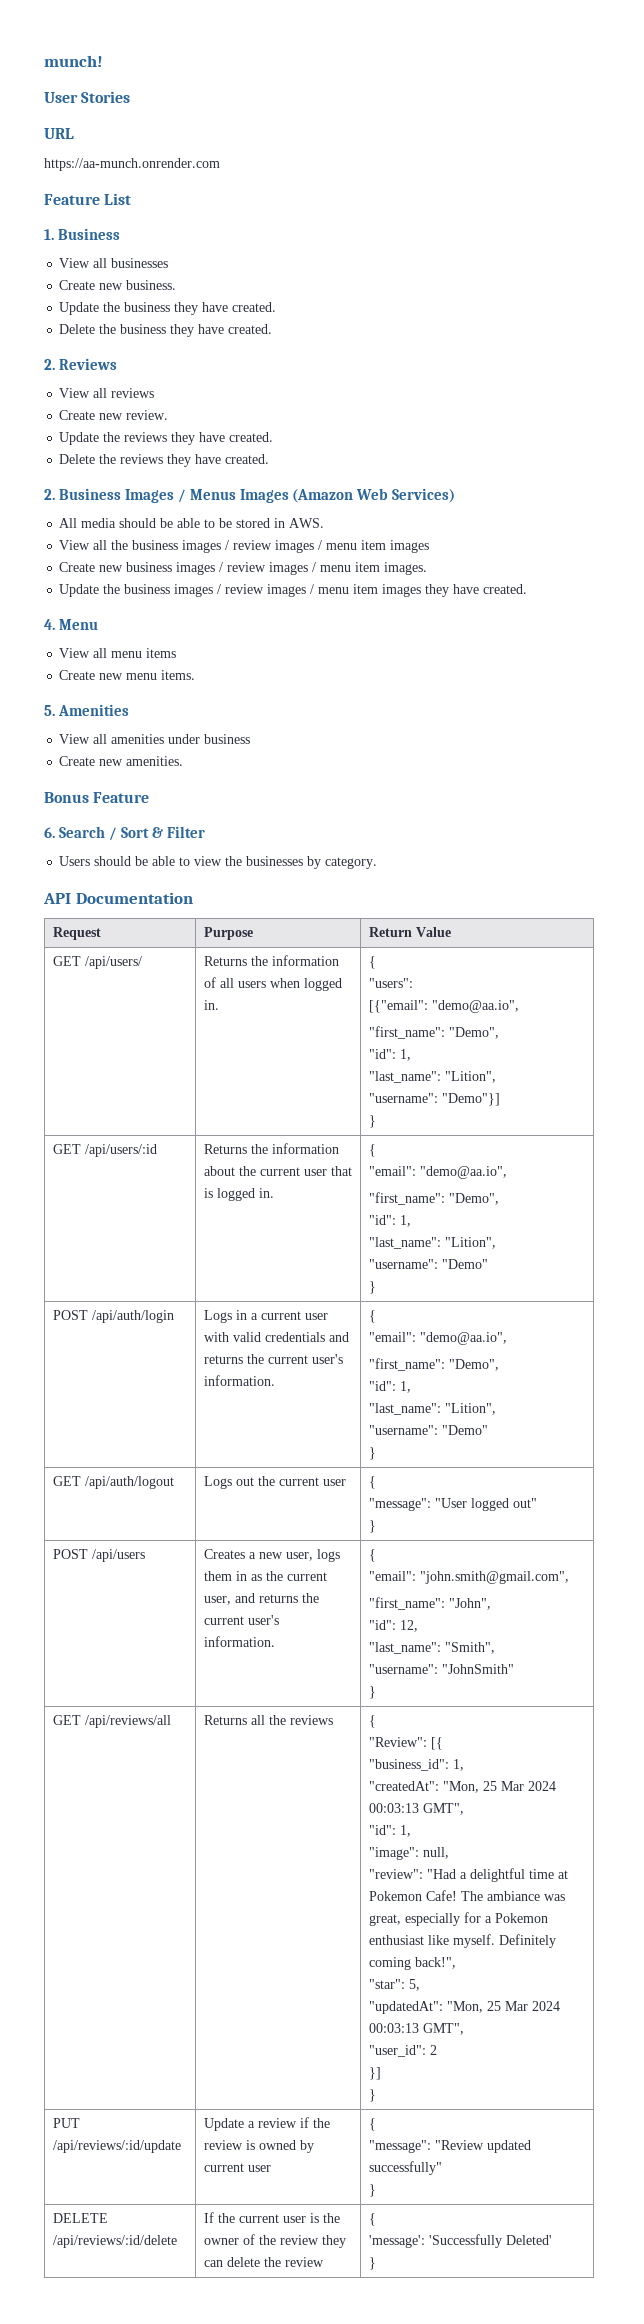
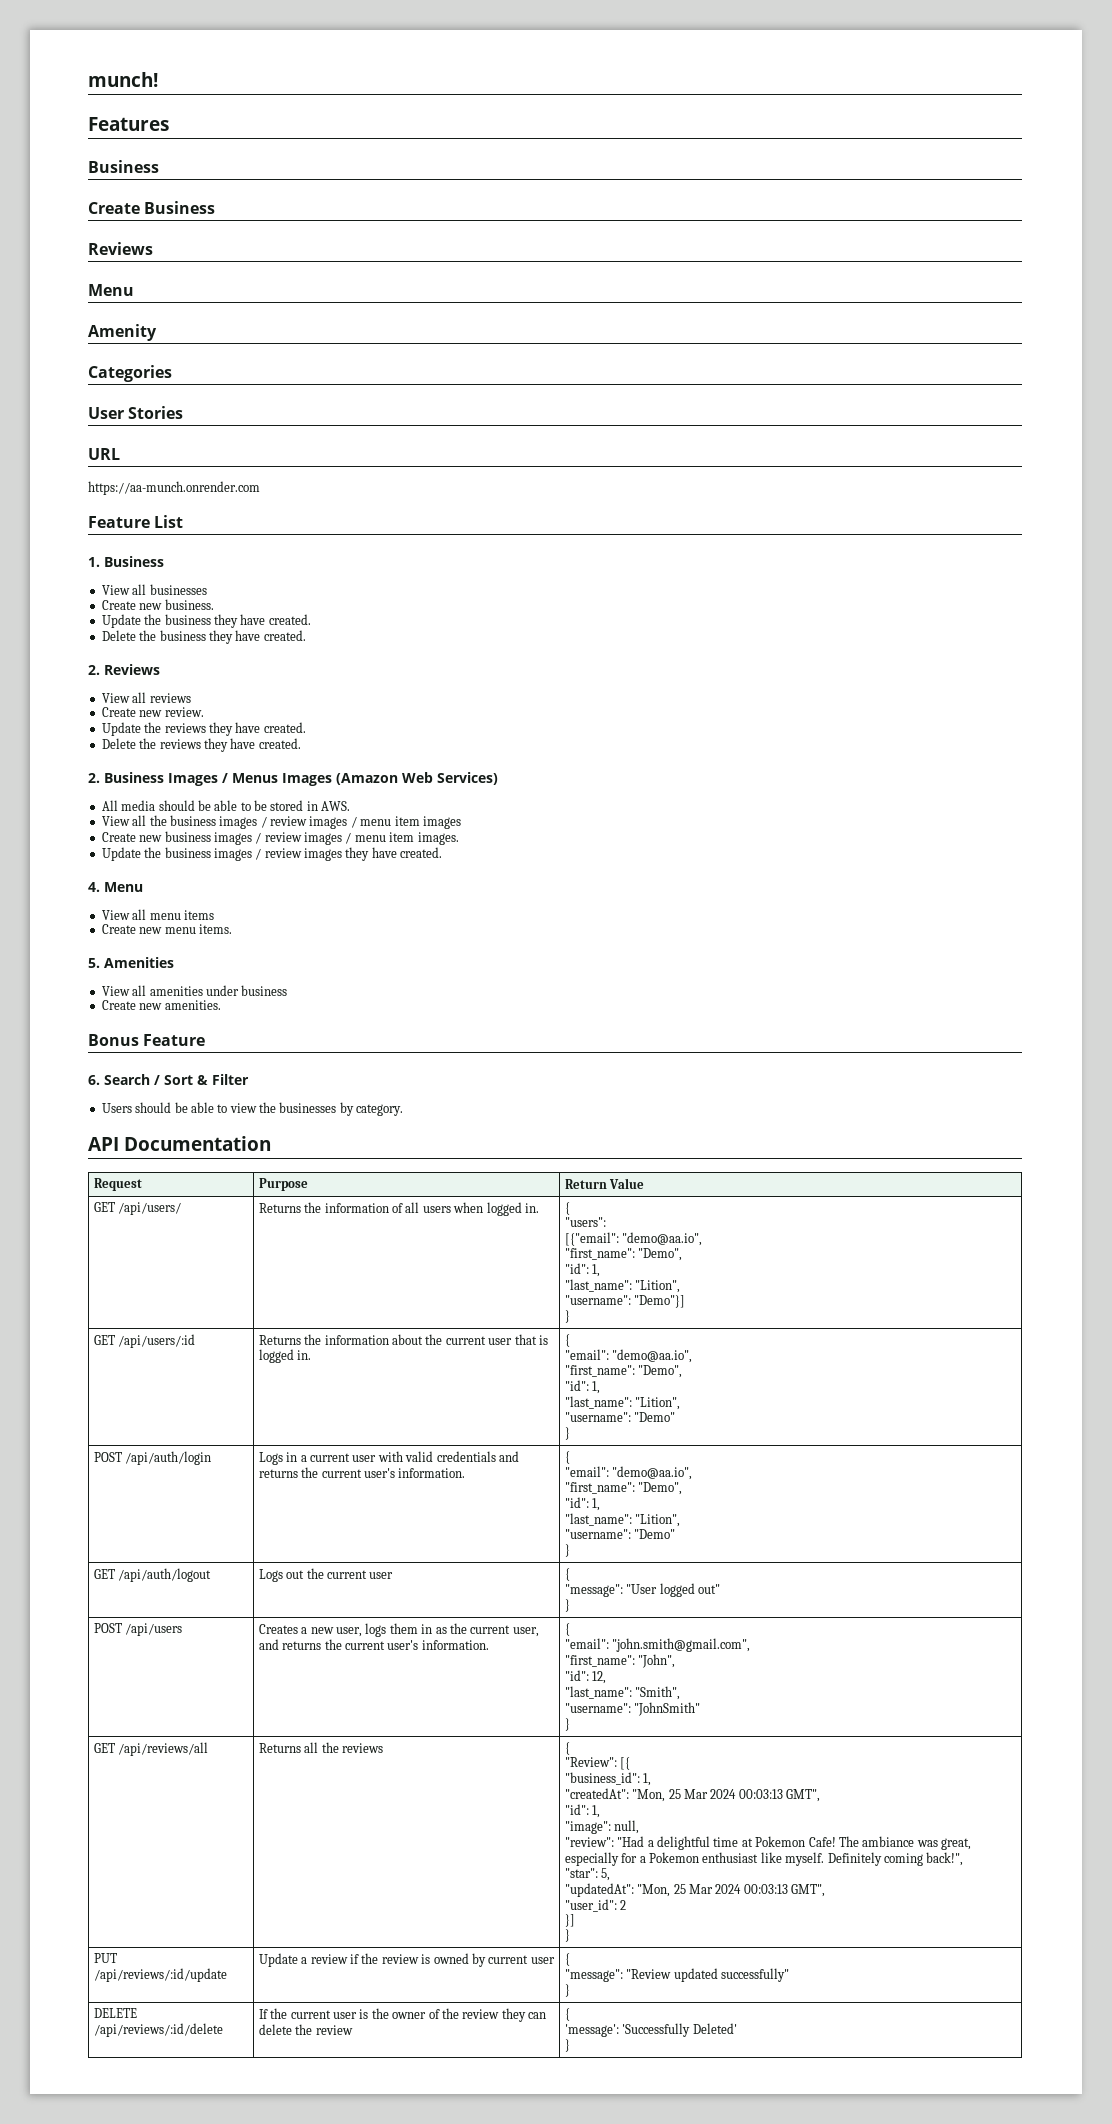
(103, 61) none -> [88,117,169,131] [88,160,159,173] [88,201,216,214] [88,242,153,255] [88,284,134,296] [88,324,157,341] [88,365,172,382] // Features // Business // Create Business // Reviews // Menu // Amenity // Categories
[310,584,422,597] / menu item images -> (342, 854) none

